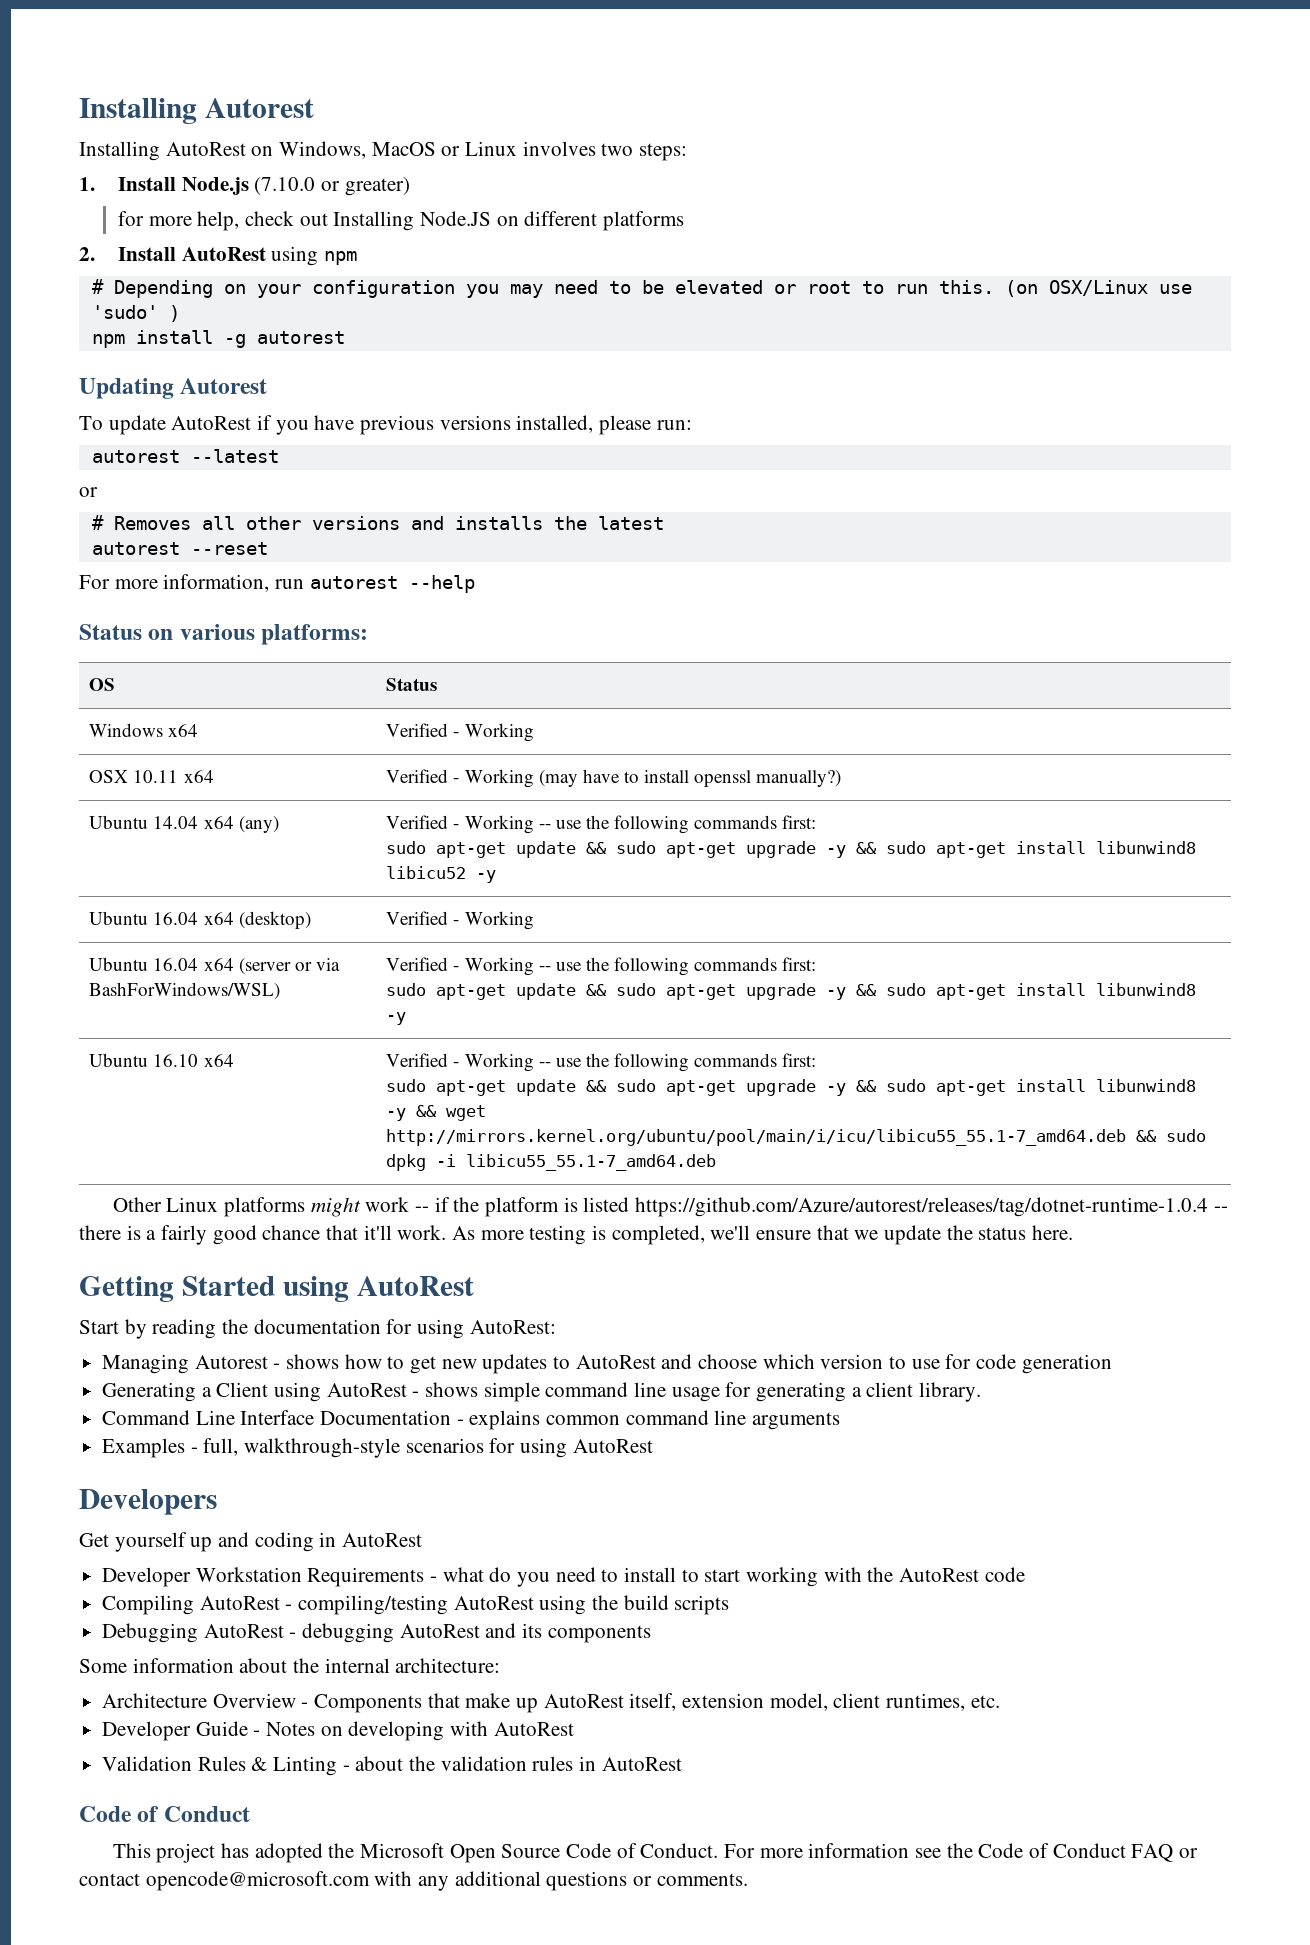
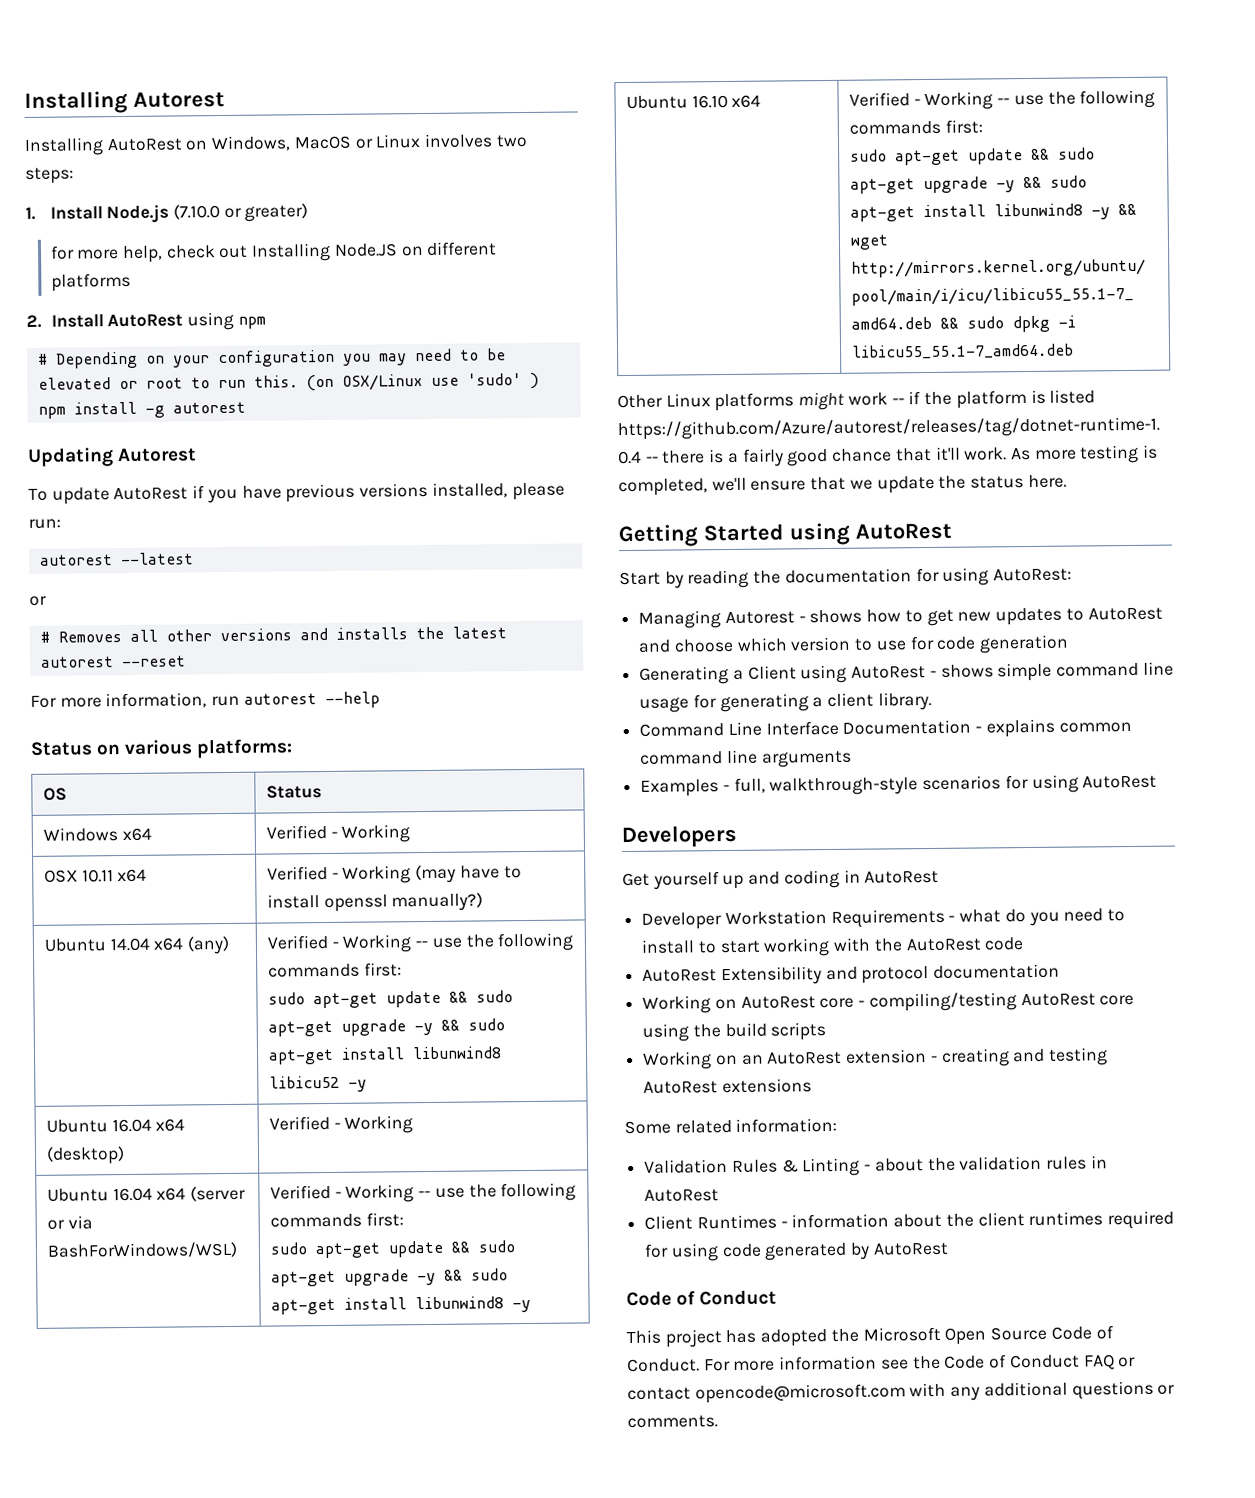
[102,1595,280,1615] Compiling AutoRest -> [642,963,1061,986] [642,995,855,1014] AutoRest Extensibility and protocol documentation // Working on AutoRest core
(534, 1603) none -> [1099,994,1135,1006] core
[102,1623,651,1643] [79,1658,501,1673] [102,1693,1000,1713] [102,1721,574,1741] Debugging AutoRest - debugging AutoRest and its components // Some information about the internal architecture: // Architecture Overview - Components that make up AutoRest itself, extension model, client runtimes, etc. // Developer Guide - Notes on developing with AutoRest -> [643,1047,1109,1070] [643,1078,812,1094] [624,1117,838,1135] Working on an AutoRest extension - creating and testing AutoRest extensions // Some related information:
(682, 1764) none -> [644,1210,1175,1230] [644,1242,949,1262] // Client Runtimes - information about the client runtimes required for using code generated by AutoRest

